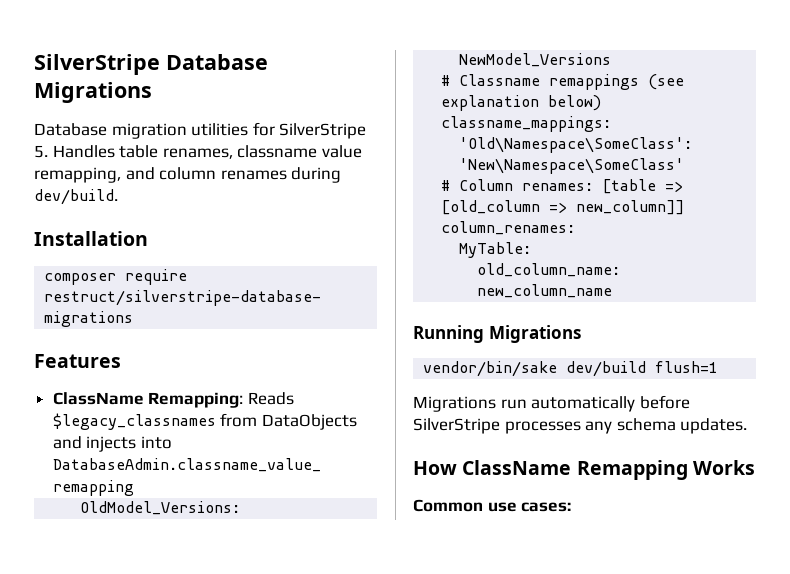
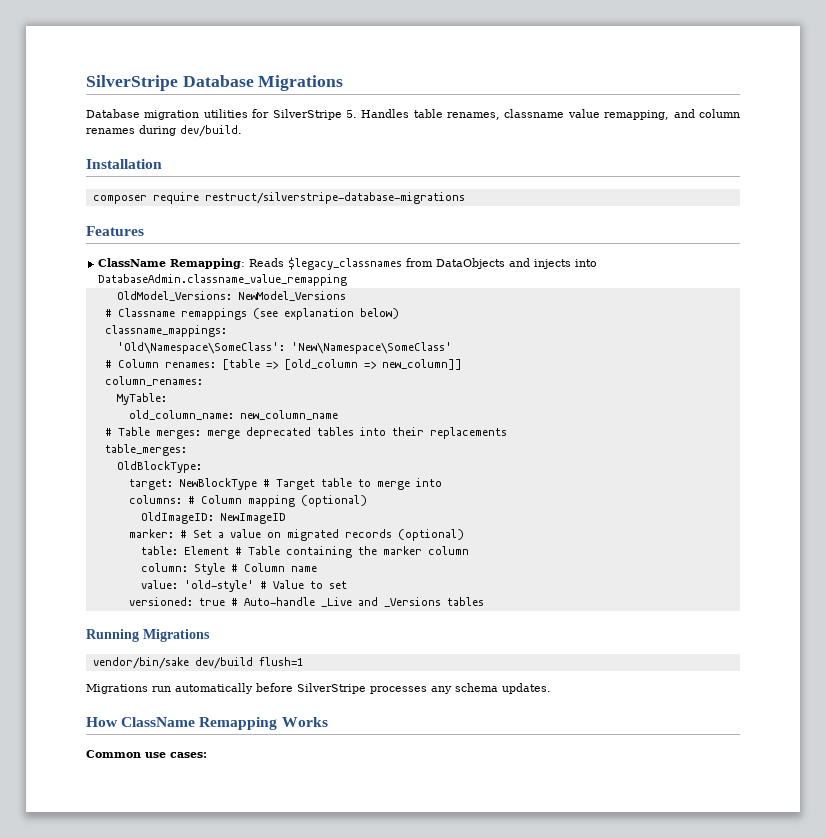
(613, 291) none -> [104,427,507,439] [104,444,187,456] [116,461,202,473] [128,478,442,490] [128,495,367,507] [140,512,286,524] [128,529,464,541] [140,546,469,558] [140,563,317,575] [140,580,347,592] [128,597,484,607] // # Table merges: merge deprecated tables into their replacements // table_merges: // OldBlockType: // target: NewBlockType # Target table to merge into // columns: # Column mapping (optional) // OldImageID: NewImageID // marker: # Set a value on migrated records (optional) // table: Element # Table containing the marker column // column: Style # Column name // value: 'old-style' # Value to set // versioned: true # Auto-handle _Live and _Versions tables

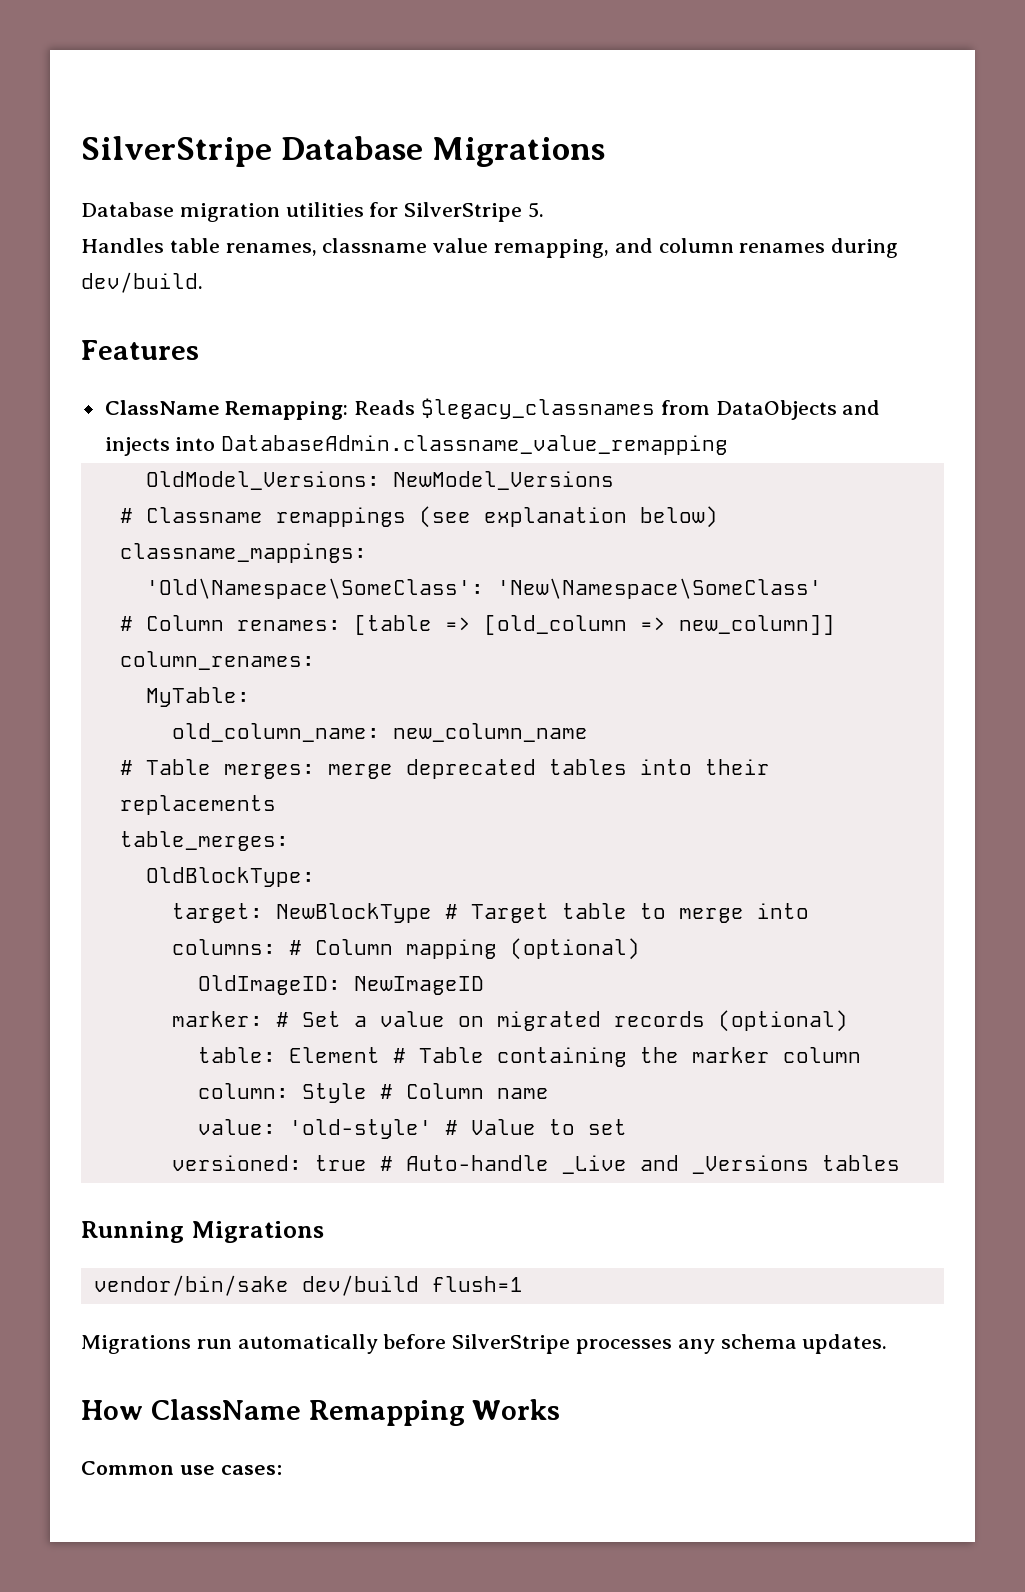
(357, 114) none -> (545, 210) //
[86,159,162,169] [92,192,465,204] // Installation // composer require restruct/silverstripe-database-migrations -> (203, 282) none

